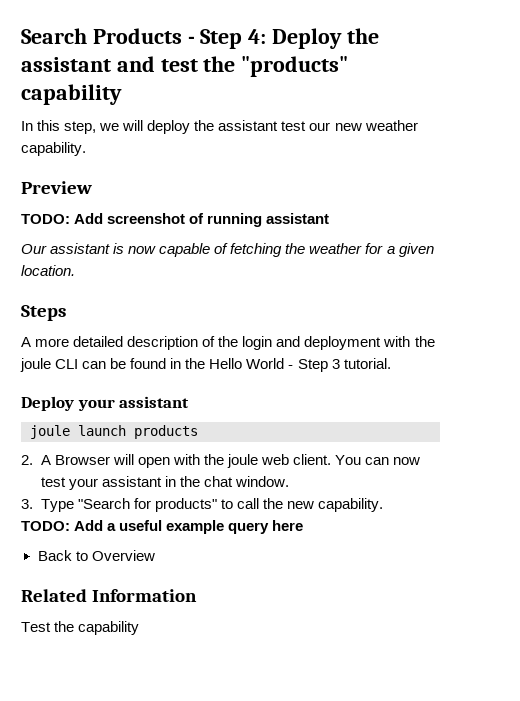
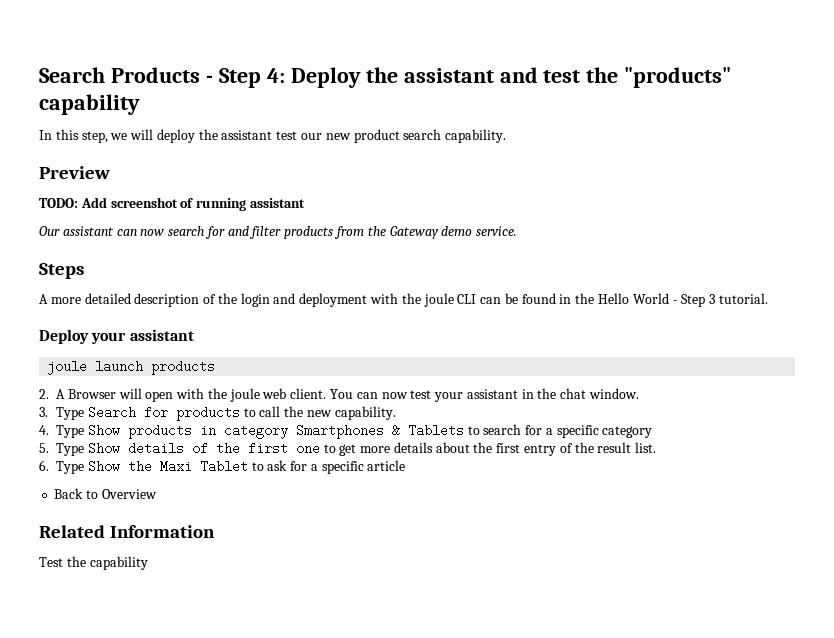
[364,120,418,131] weather -> [353,129,442,143] product search
[113,243,434,257] [21,265,75,276] is now capable of fetching the weather for a given location. -> [116,226,518,239] can now search for and filter products from the Gateway demo service.
[77,498,217,512] "Search for products" -> [87,406,240,421] Search for products
[21,520,304,534] TODO: Add a useful example query here -> [39,424,653,439] [39,442,657,456] [39,460,406,474] 4. Type Show products in category Smartphones & Tablets to search for a specific category // 5. Type Show details of the first one to get more details about the first entry of the result list. // 6. Type Show the Maxi Tablet to ask for a specific article

